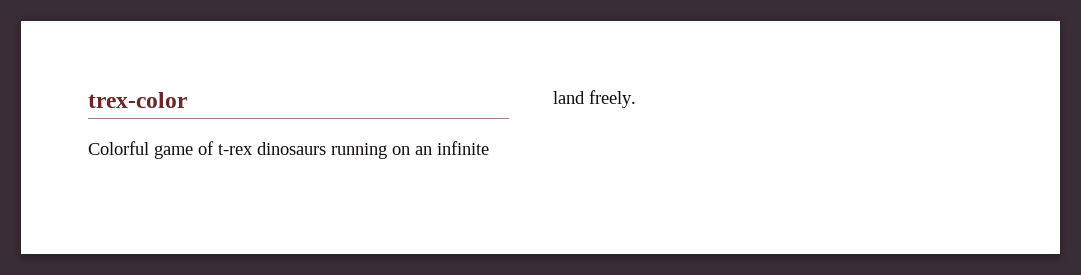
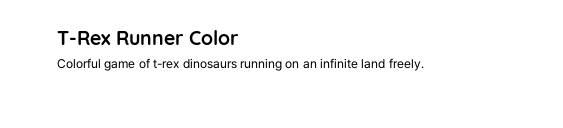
[88,92,187,108] trex-color -> [57,30,239,45] T-Rex Runner Color

